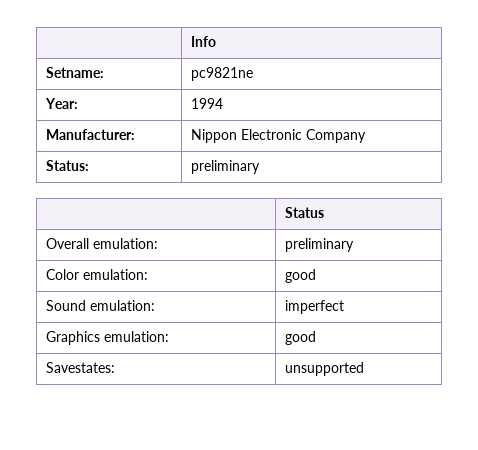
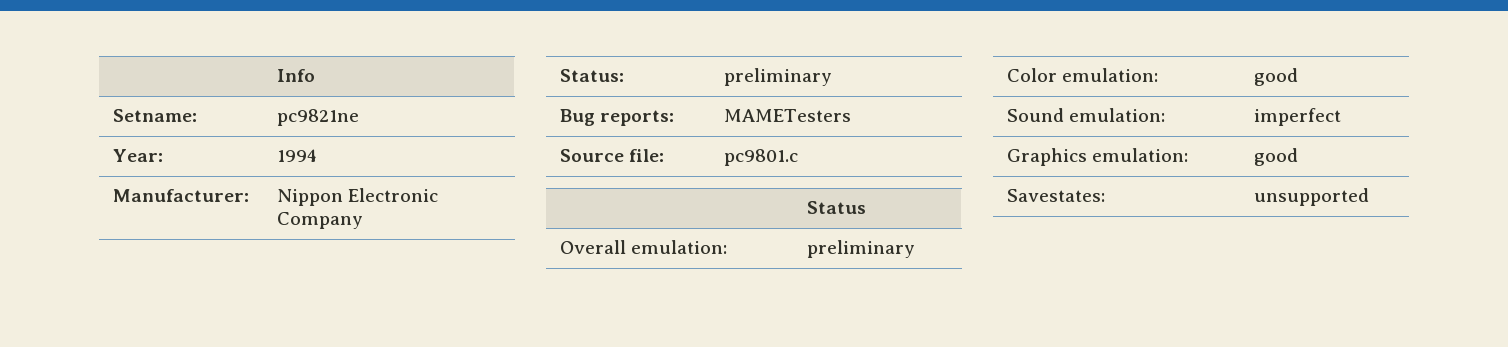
(261, 167) none -> [559,109,674,126] [723,109,851,122] [559,149,664,162] [723,149,798,166] // Bug reports: | MAMETesters // Source file: | pc9801.c

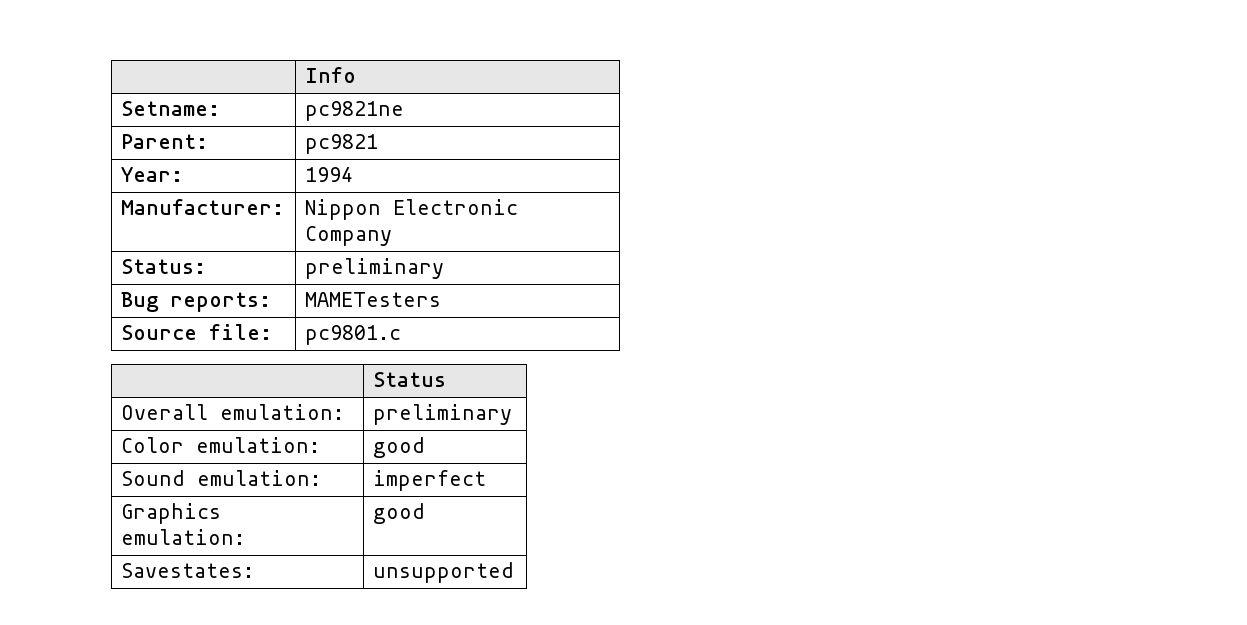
(359, 117) none -> [121,134,209,149] [305,134,379,154] // Parent: | pc9821

